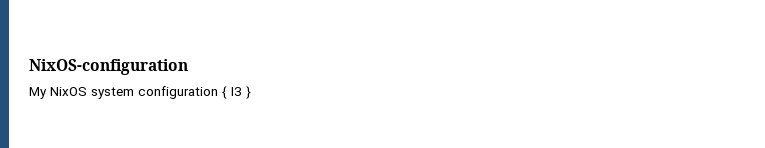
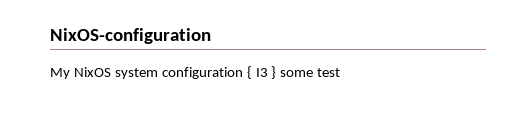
(251, 92) none -> [280,68,341,77] some test

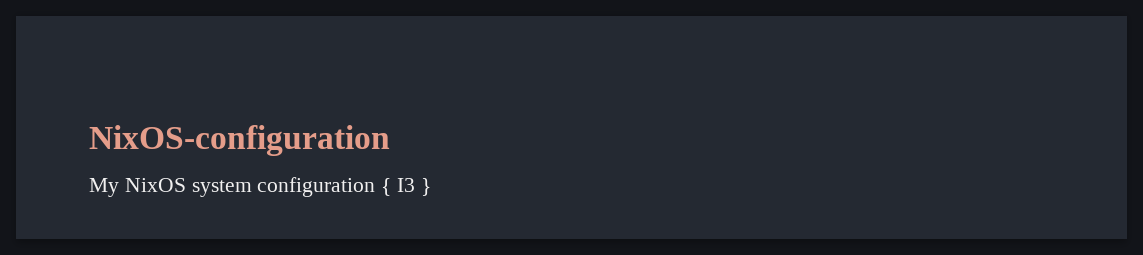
[280,68,341,77] some test -> (431, 187) none

